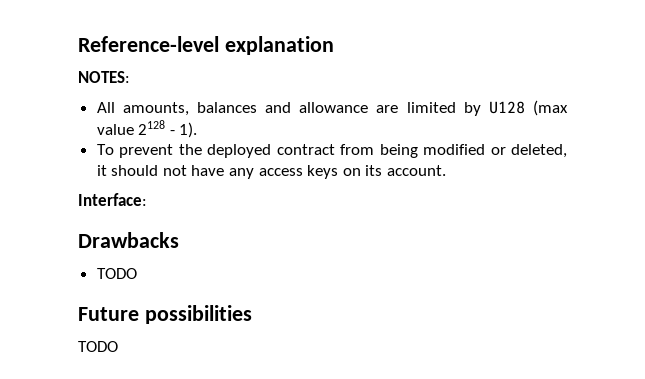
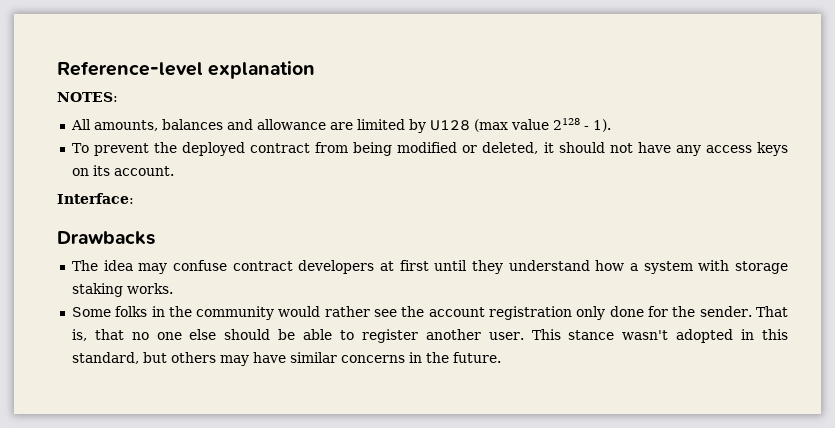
[96,268,137,279] [78,305,252,324] [78,341,118,352] TODO // Future possibilities // TODO -> [71,260,788,274] [71,283,173,297] [71,306,788,320] [71,329,788,343] [71,352,501,366] The idea may confuse contract developers at first until they understand how a system with storage staking works. // Some folks in the community would rather see the account registration only done for the sender. That is, that no one else should be able to register another user. This stance wasn't adopted in this standard, but others may have similar concerns in the future.

